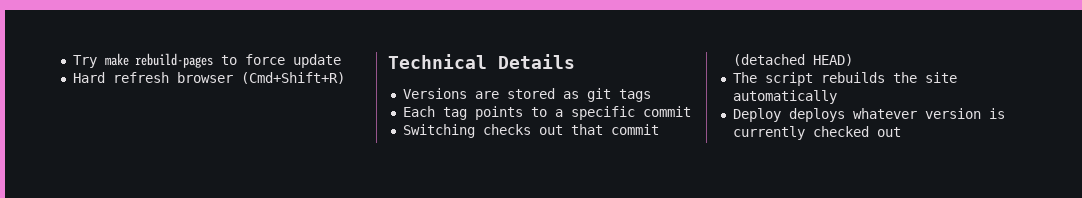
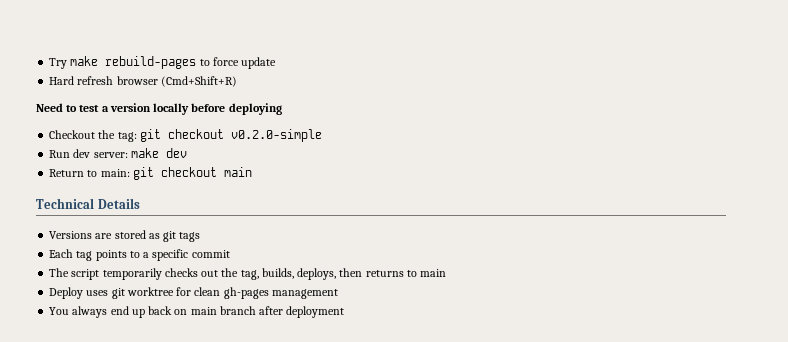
(345, 78) none -> [36,103,282,115] [49,129,322,142] [49,148,187,158] [49,167,252,180] // Need to test a version locally before deploying // Checkout the tag: git checkout v0.2.0-simple // Run dev server: make dev // Return to main: git checkout main
[402,124,659,138] [732,54,853,66] [732,72,957,86] [732,90,837,104] [732,108,1005,122] [732,126,901,140] Switching checks out that commit (detached HEAD) // The script rebuilds the site automatically // Deploy deploys whatever version is currently checked out -> [49,268,447,280] [49,287,338,299] [49,306,345,318] The script temporarily checks out the tag, builds, deploys, then returns to main // Deploy uses git worktree for clean gh-pages management // You always end up back on main branch after deployment

